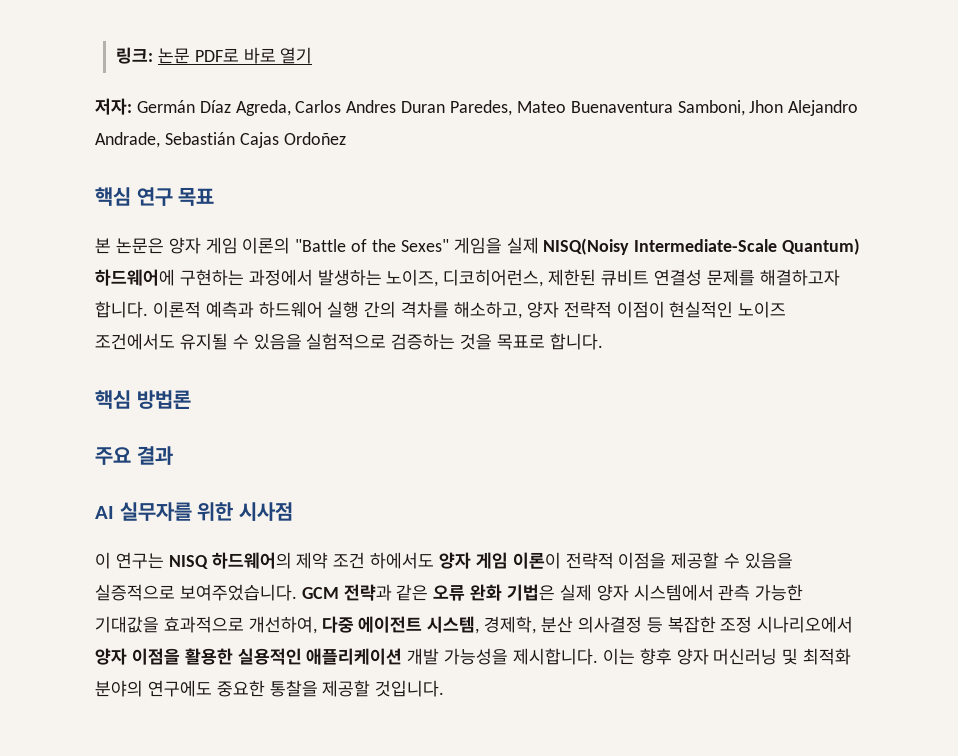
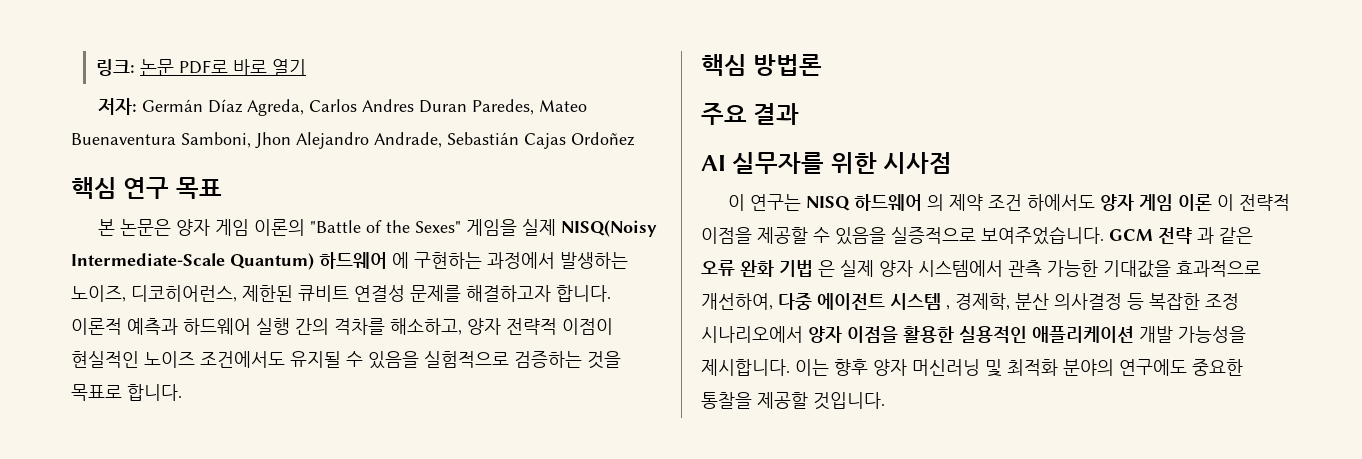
[95,269,175,286] 하드웨어에 -> [319,252,409,269] 하드웨어 에
[211,552,292,569] 하드웨어의 -> [853,194,944,211] 하드웨어 의
[512,552,561,569] 이론이 -> [1177,194,1234,211] 이론 이
[343,584,392,601] 전략과 -> [1158,227,1214,244] 전략 과
[507,584,556,601] 기법은 -> [779,260,835,277] 기법 은
[427,616,480,634] 시스템, -> [890,293,950,310] 시스템 ,

